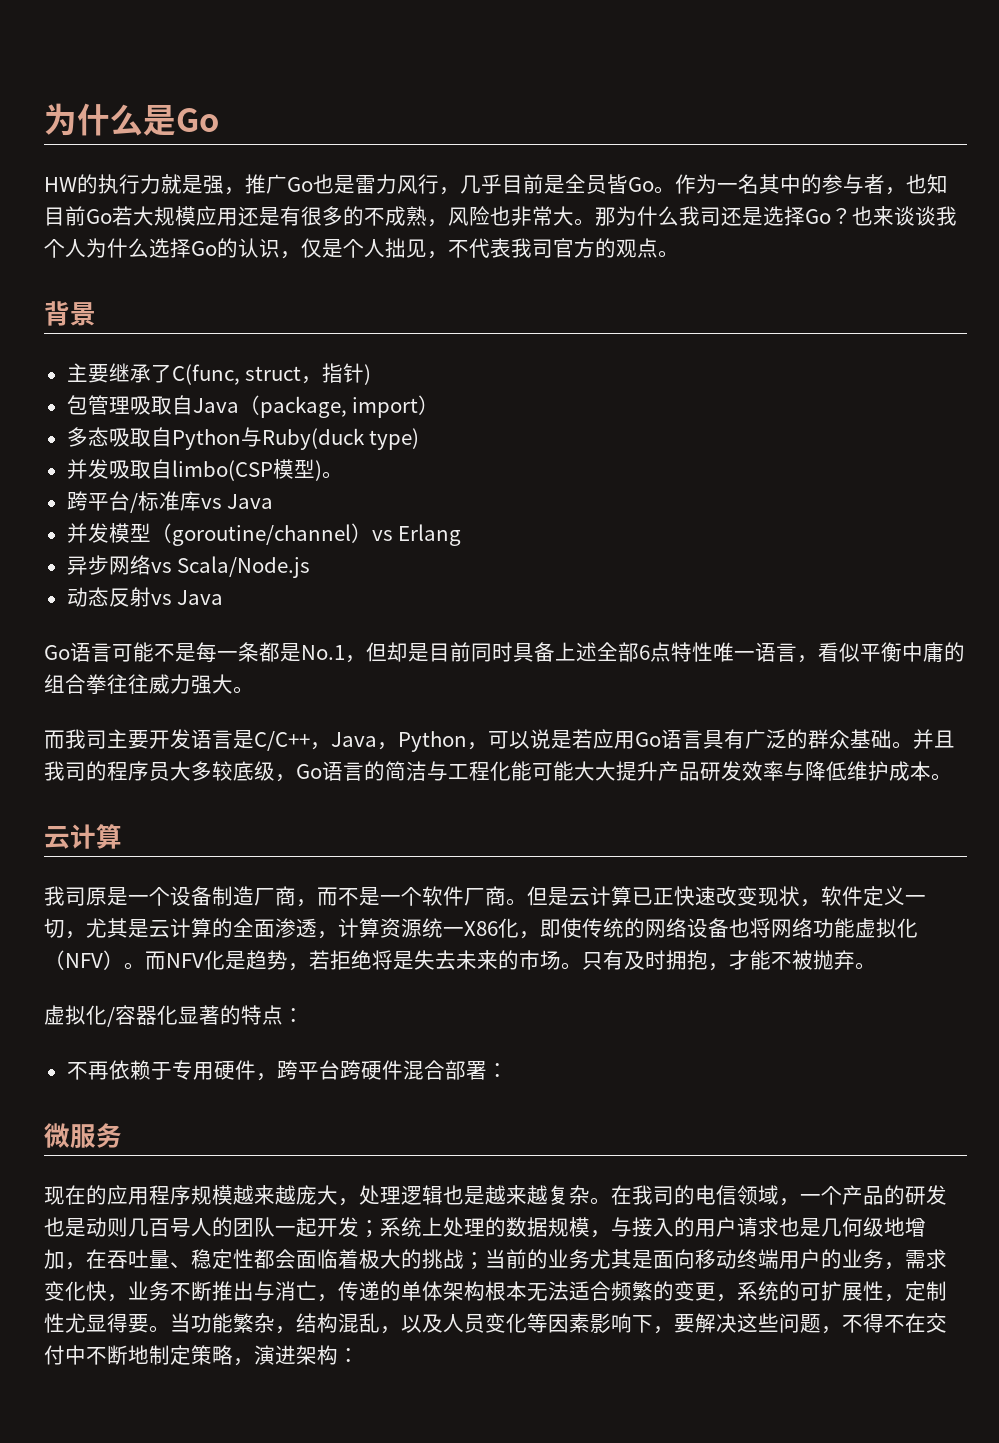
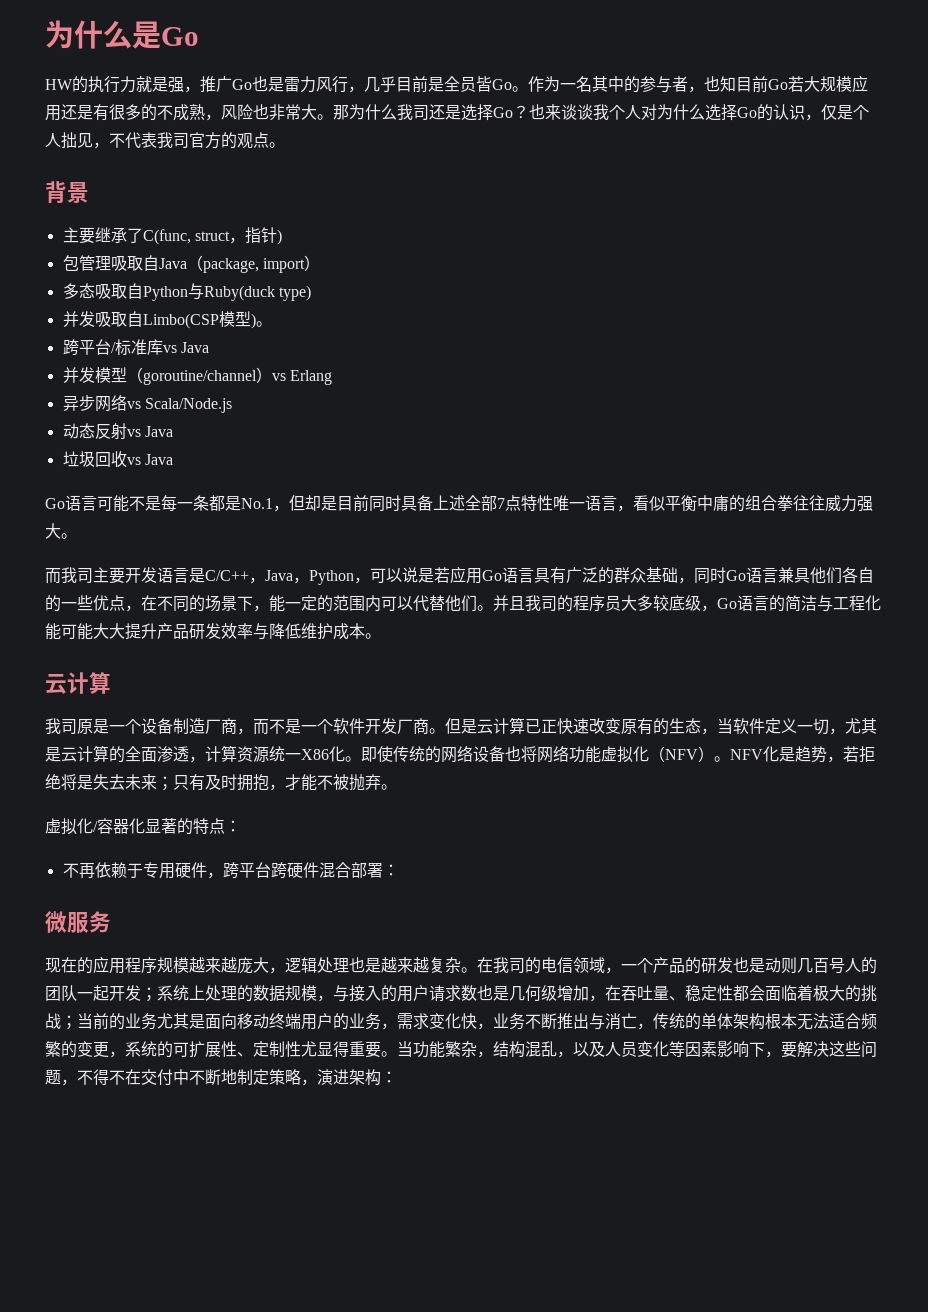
(86, 248) none -> [641,104,657,120] 对
[171,460,273,481] limbo(CSP -> [142,313,219,329] Limbo(CSP
(224, 597) none -> [62,451,173,468] // 垃圾回收vs Java
[639,645,650,660] 6 -> [497,498,505,509] 7
(892, 739) none -> [678,567,874,584] [45,595,477,612] ，同时Go语言兼具他们各自的一些优点，在不同的场景下，能一定的范围内可以代替他们
(464, 896) none -> [365,718,397,734] 开发
[758,886,821,907] 现状， -> [621,718,733,735] 原有的生态，当
[519,931,540,939] ， -> [345,756,361,762] 。
[145,951,166,970] 而 -> (730, 759) none
[498,950,582,970] 的市场。 -> [157,776,173,791] ；
[359,1185,443,1205] 处理逻辑 -> [285,957,349,973] 逻辑处理
(779, 1227) none -> [461,985,477,1001] 数
[884,1217,905,1236] 地 -> (557, 993) none
[359,1281,380,1301] 递 -> [669,1013,685,1029] 统
[884,1294,905,1302] ， -> [237,1052,253,1057] 、
(128, 1323) none -> [349,1041,365,1056] 重

